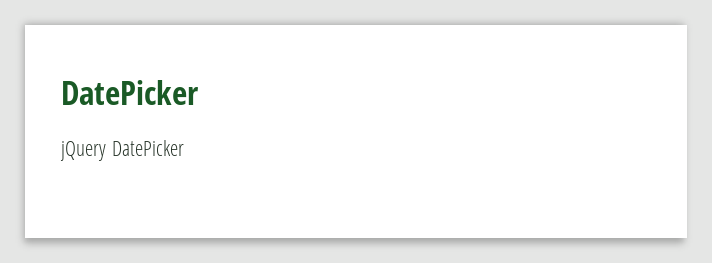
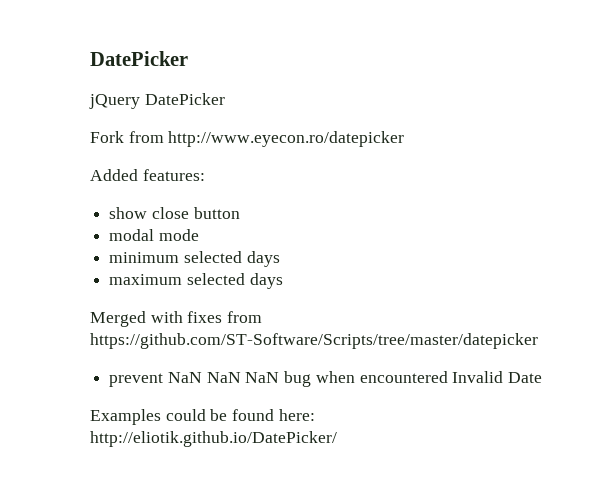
(184, 148) none -> [90,131,405,147] [90,169,205,181] [109,207,240,219] [109,229,199,241] [109,251,280,267] [109,273,283,289] [90,311,263,327] [90,333,538,349] [109,371,543,387] [90,409,315,425] [90,431,337,447] // Fork from http://www.eyecon.ro/datepicker // Added features: // show close button // modal mode // minimum selected days // maximum selected days // Merged with fixes from https://github.com/ST-Software/Scripts/tree/master/datepicker // prevent NaN NaN NaN bug when encountered Invalid Date // Examples could be found here: http://eliotik.github.io/DatePicker/

